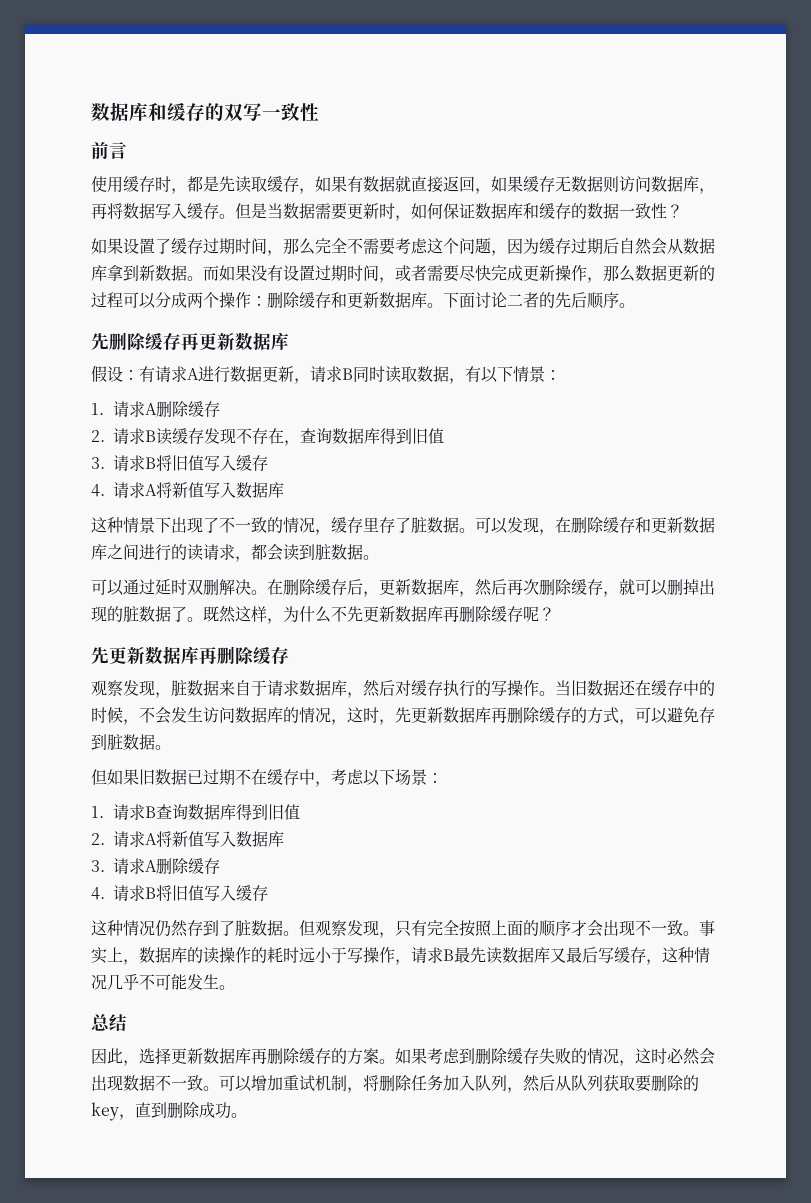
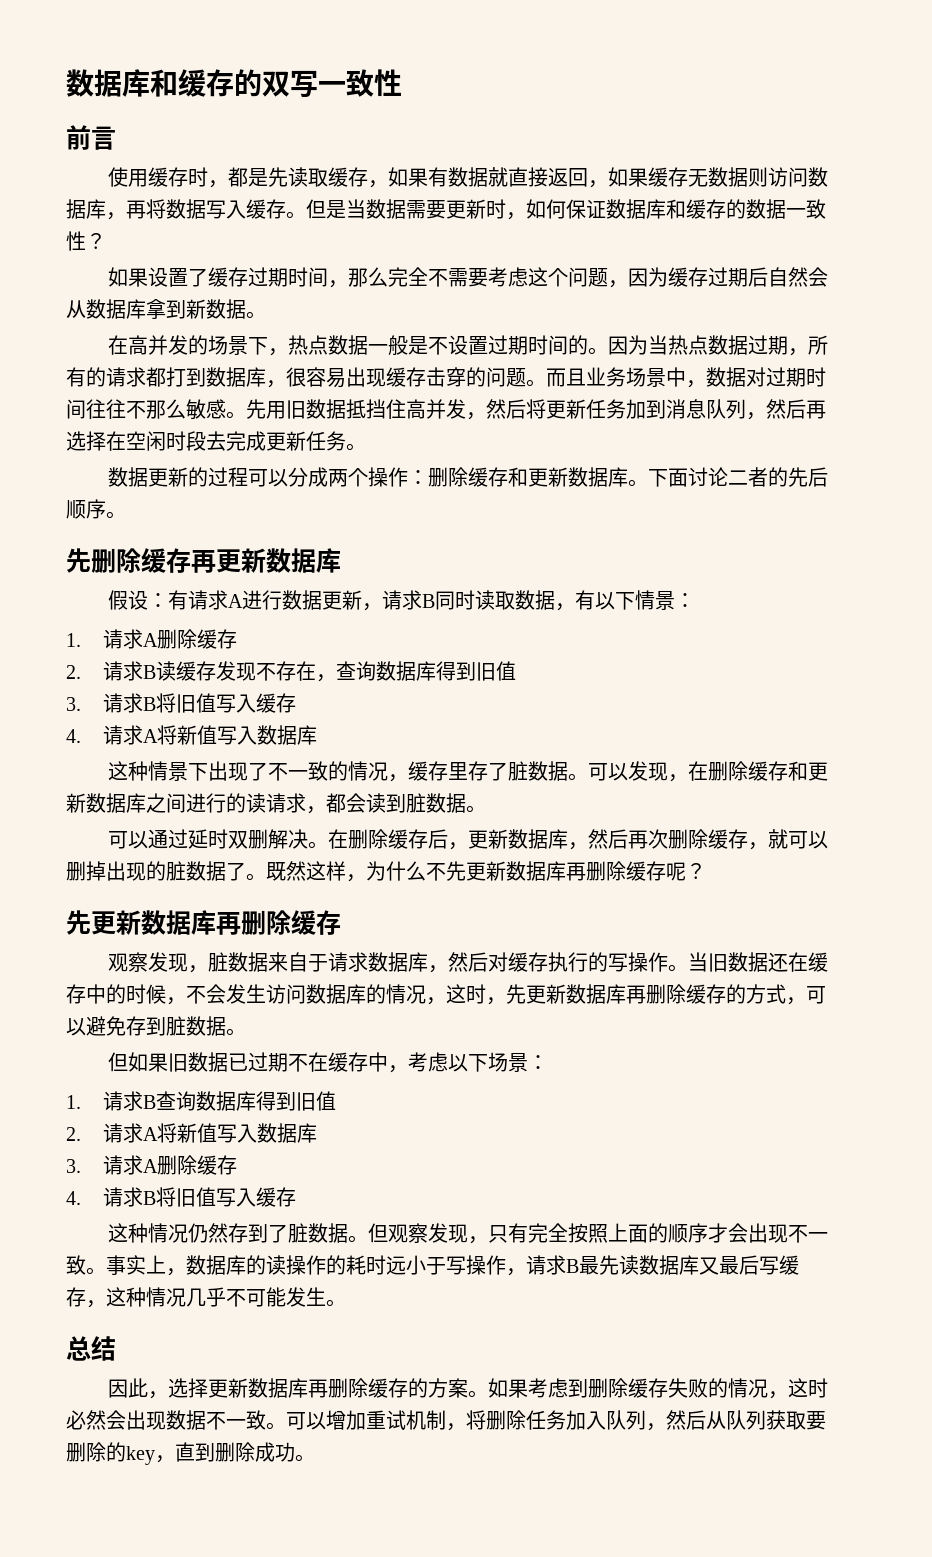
[203,265,635,283] 而如果没有设置过期时间，或者需要尽快完成更新操作，那么 -> [108,335,829,356] [66,367,826,388] [66,399,826,420] [66,431,366,451] // 在高并发的场景下，热点数据一般是不设置过期时间的。因为当热点数据过期，所有的请求都打到数据库，很容易出现缓存击穿的问题。而且业务场景中，数据对过期时间往往不那么敏感。先用旧数据抵挡住高并发，然后将更新任务加到消息队列，然后再选择在空闲时段去完成更新任务。 //

